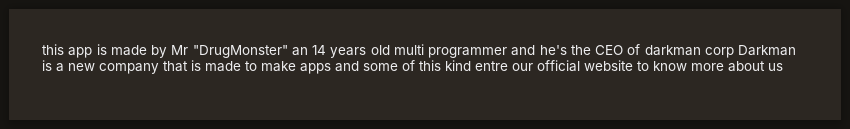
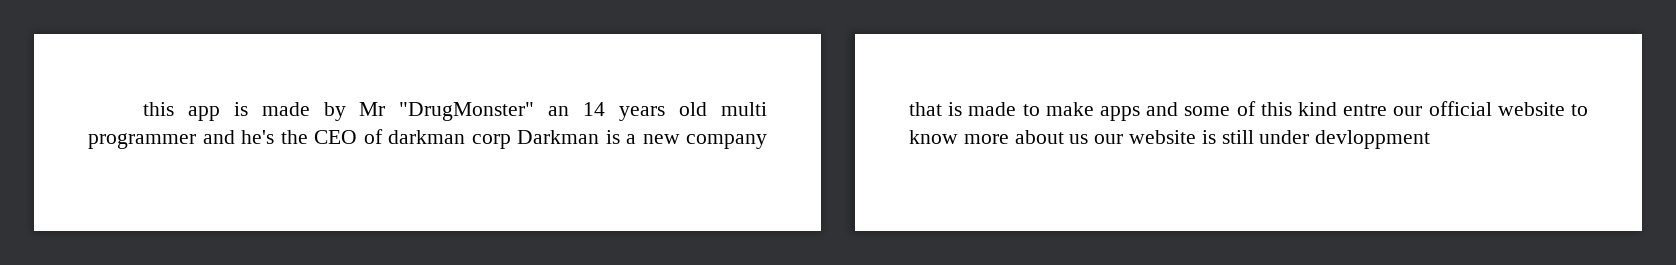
(783, 67) none -> [1094,130,1431,149] our website is still under devloppment

